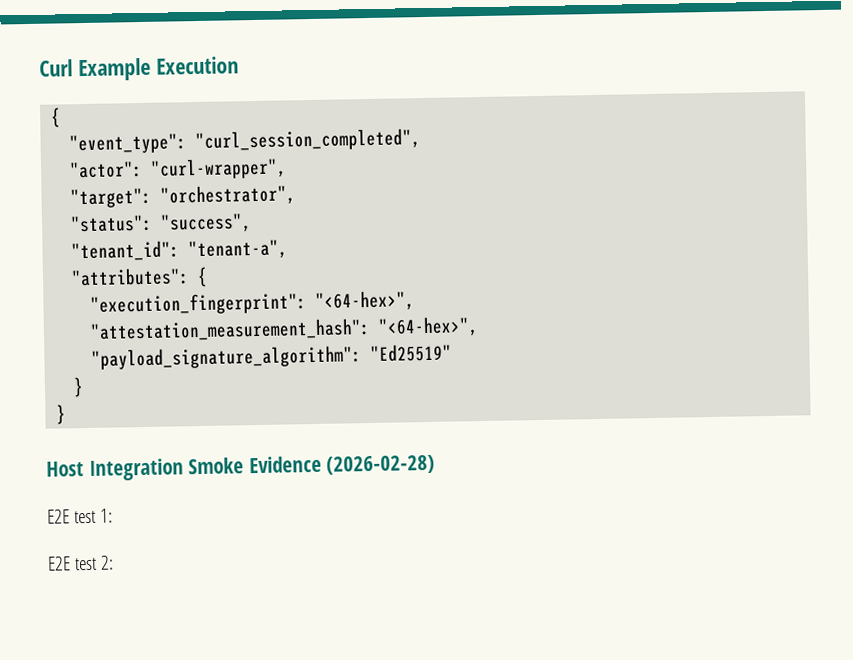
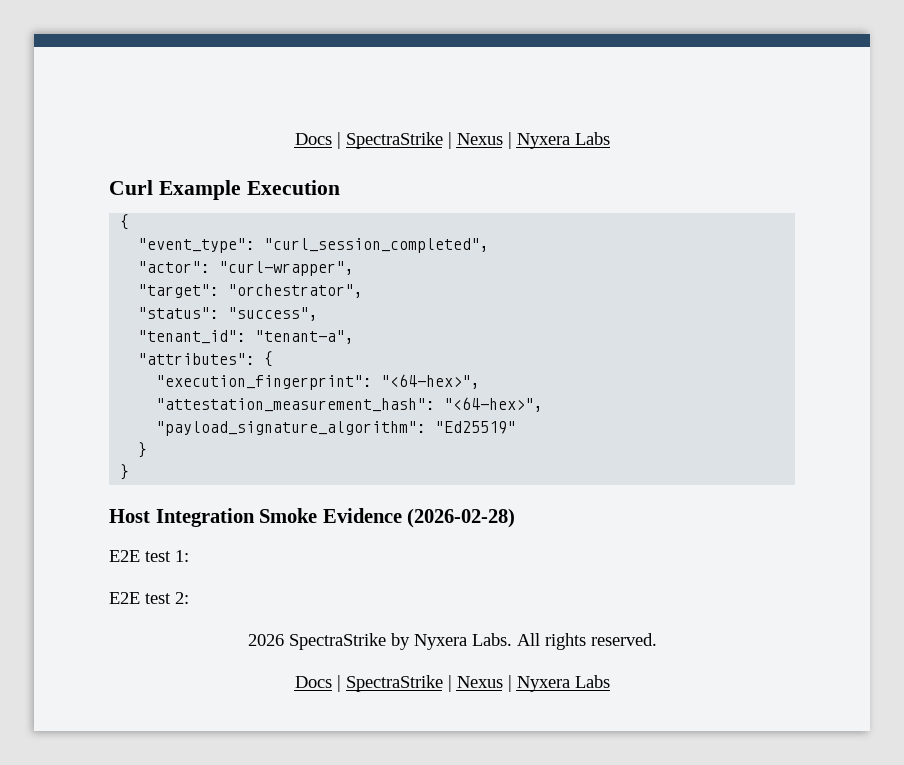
(39, 68) none -> [294,132,610,149] Docs | SpectraStrike | Nexus | Nyxera Labs //
(114, 562) none -> [247,633,657,650] [294,675,610,692] // 2026 SpectraStrike by Nyxera Labs. All rights reserved. // Docs | SpectraStrike | Nexus | Nyxera Labs

